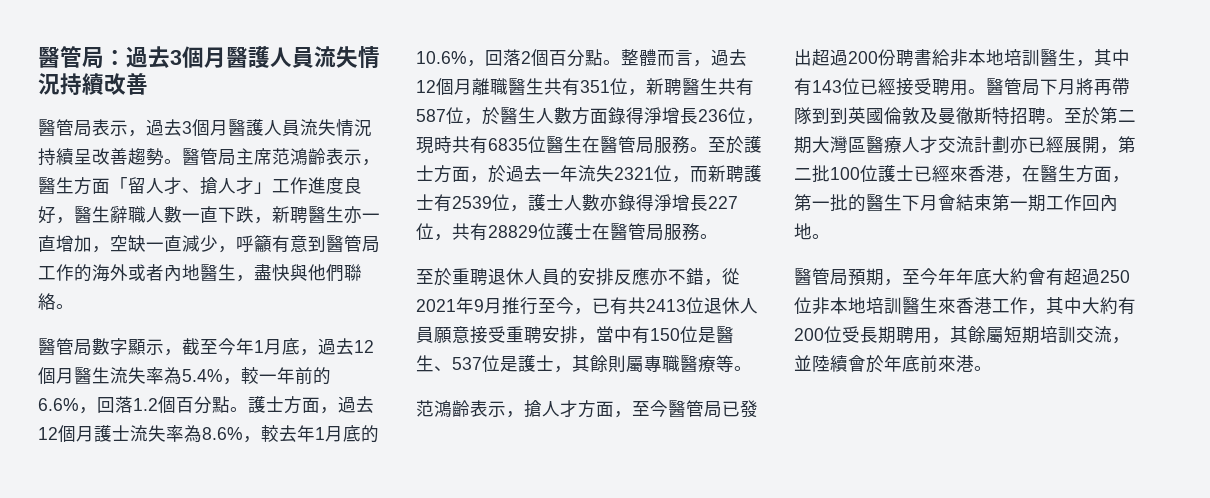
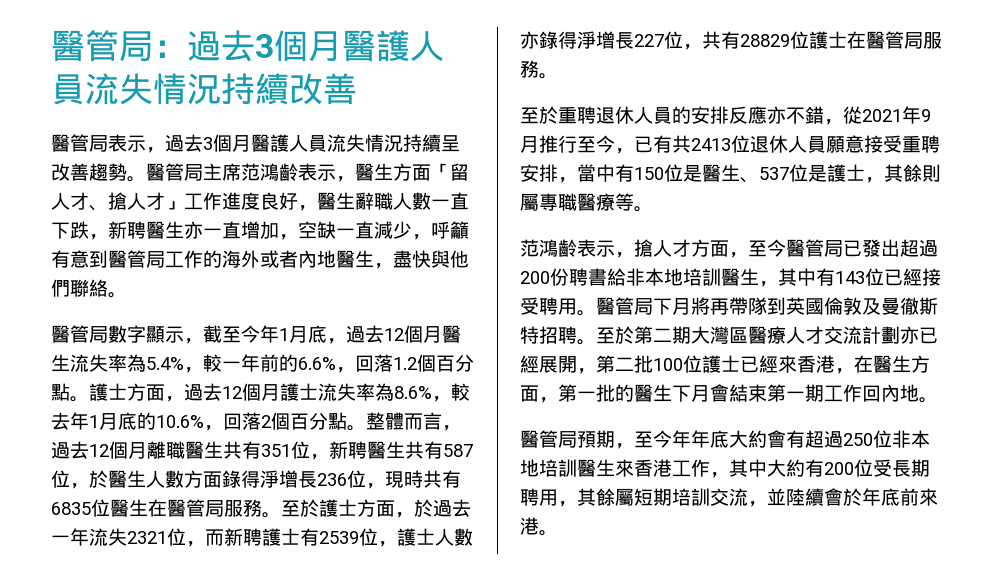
[830,107,848,124] 到 -> (786, 306) none

